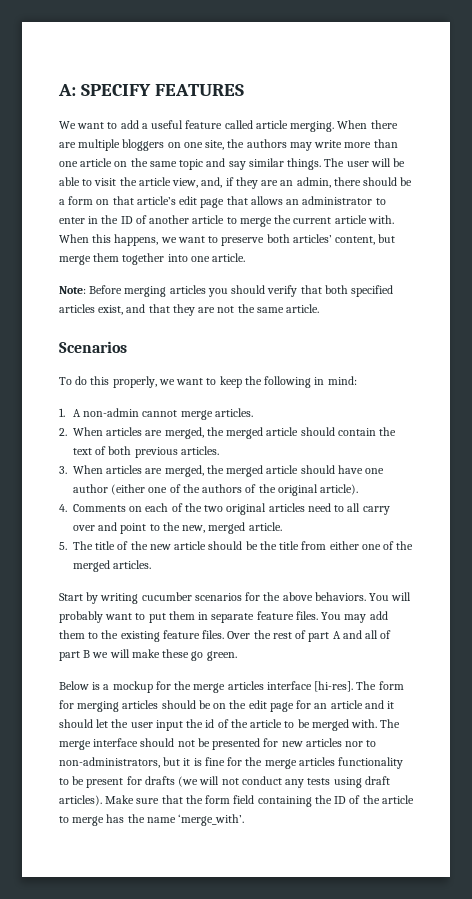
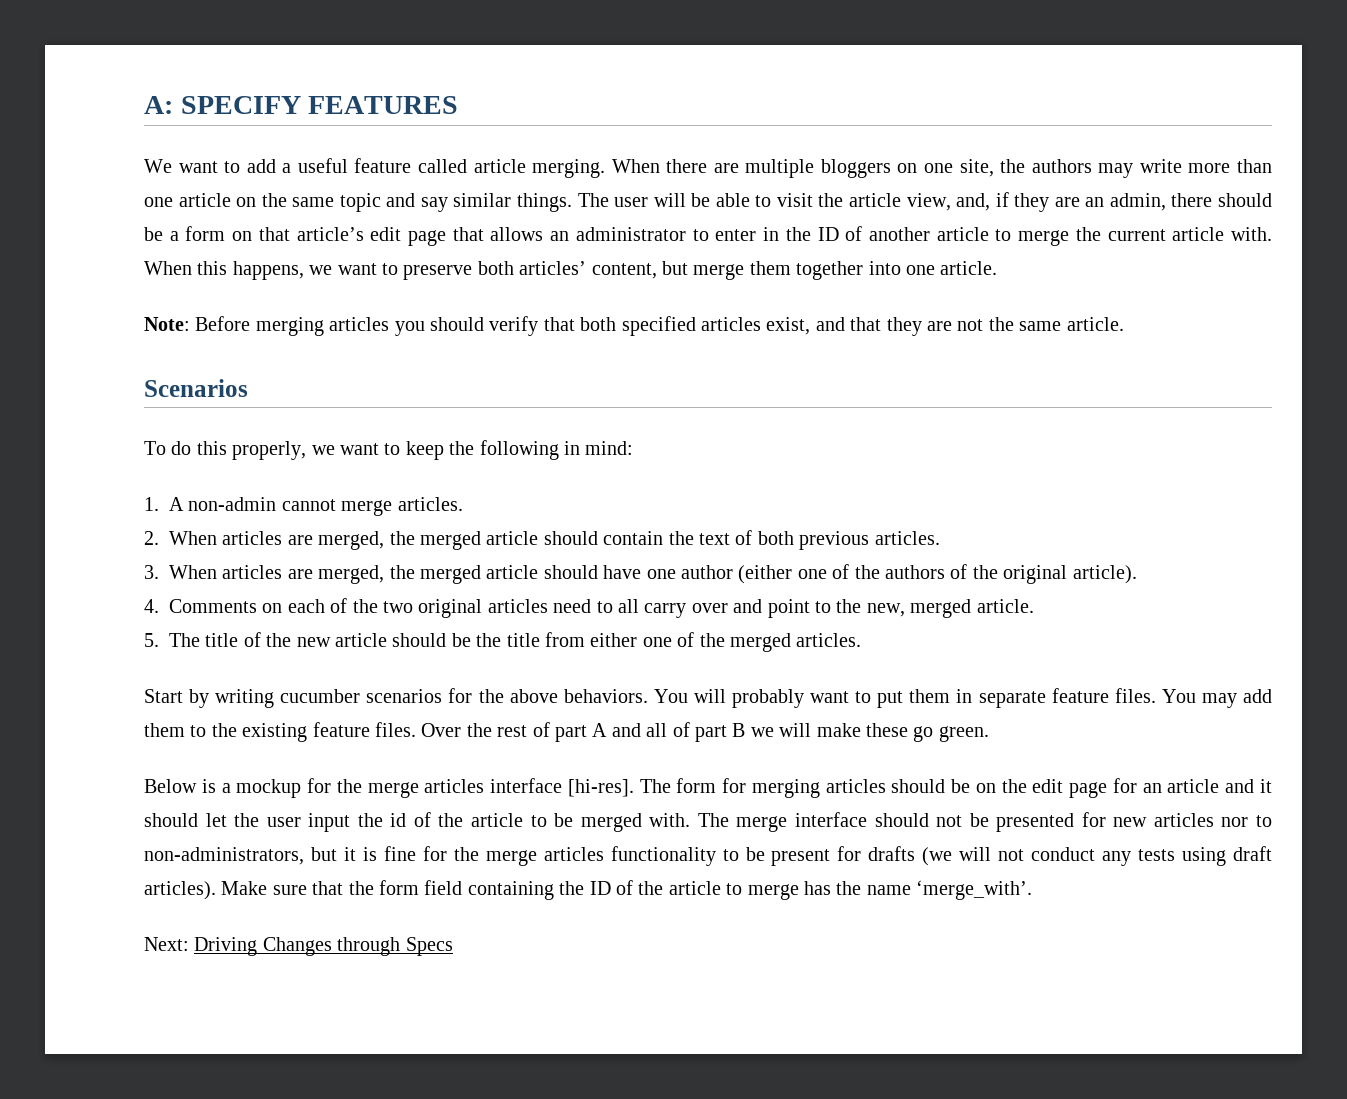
(245, 820) none -> [144,937,453,956] // Next: Driving Changes through Specs

